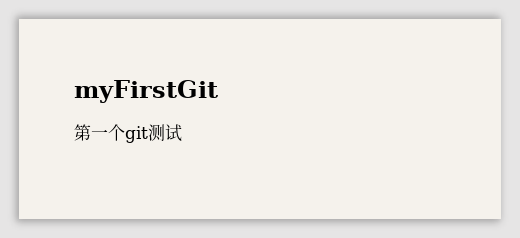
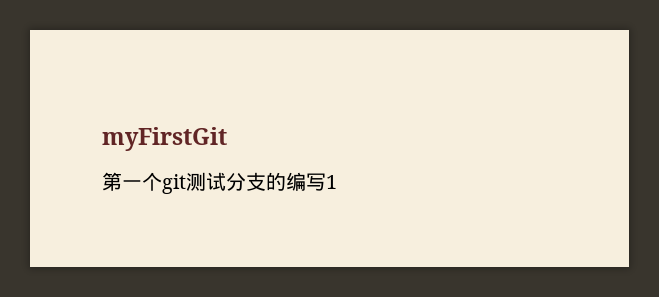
(182, 133) none -> [226,172,337,191] 分支的编写1

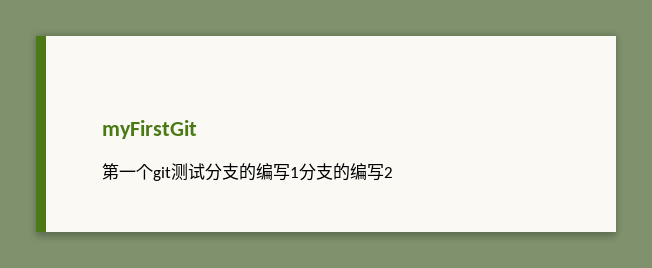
(337, 182) none -> [299,163,393,181] 分支的编写2

